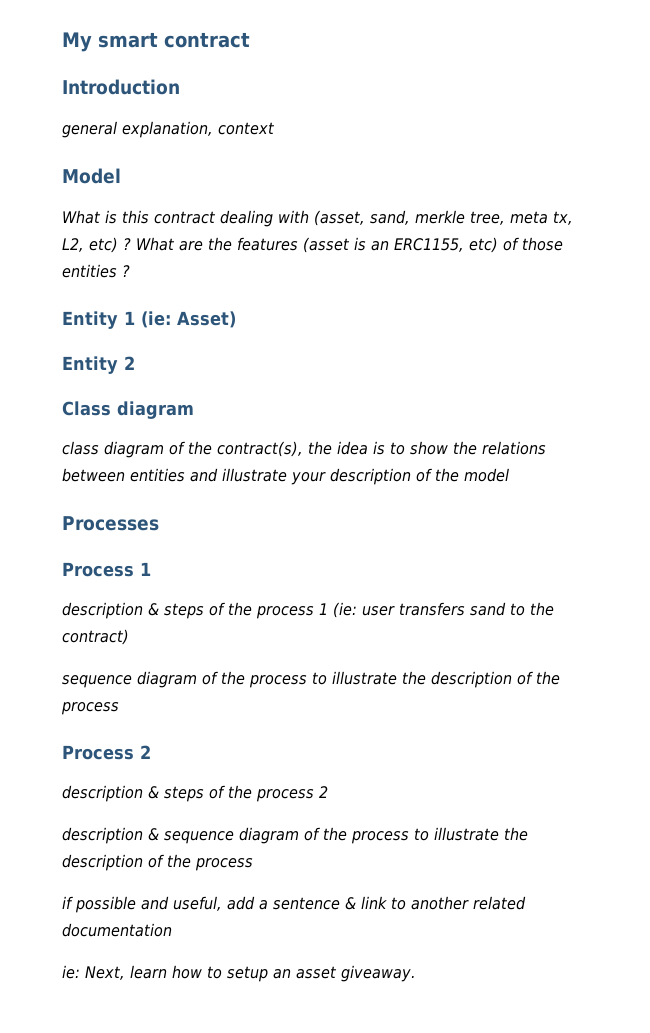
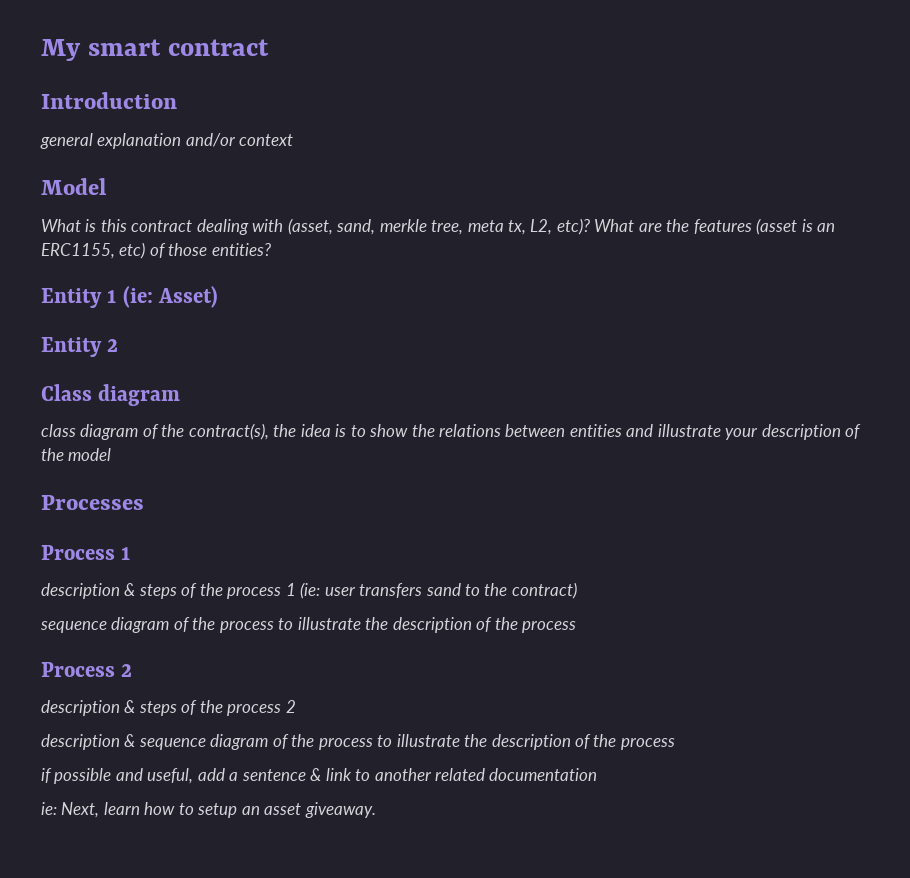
[122,121,213,138] explanation, -> [97,133,236,149] explanation and/or
[89,237,131,253] etc) ? -> [556,218,590,235] etc)?
[62,264,130,278] entities ? -> [211,243,271,256] entities?

